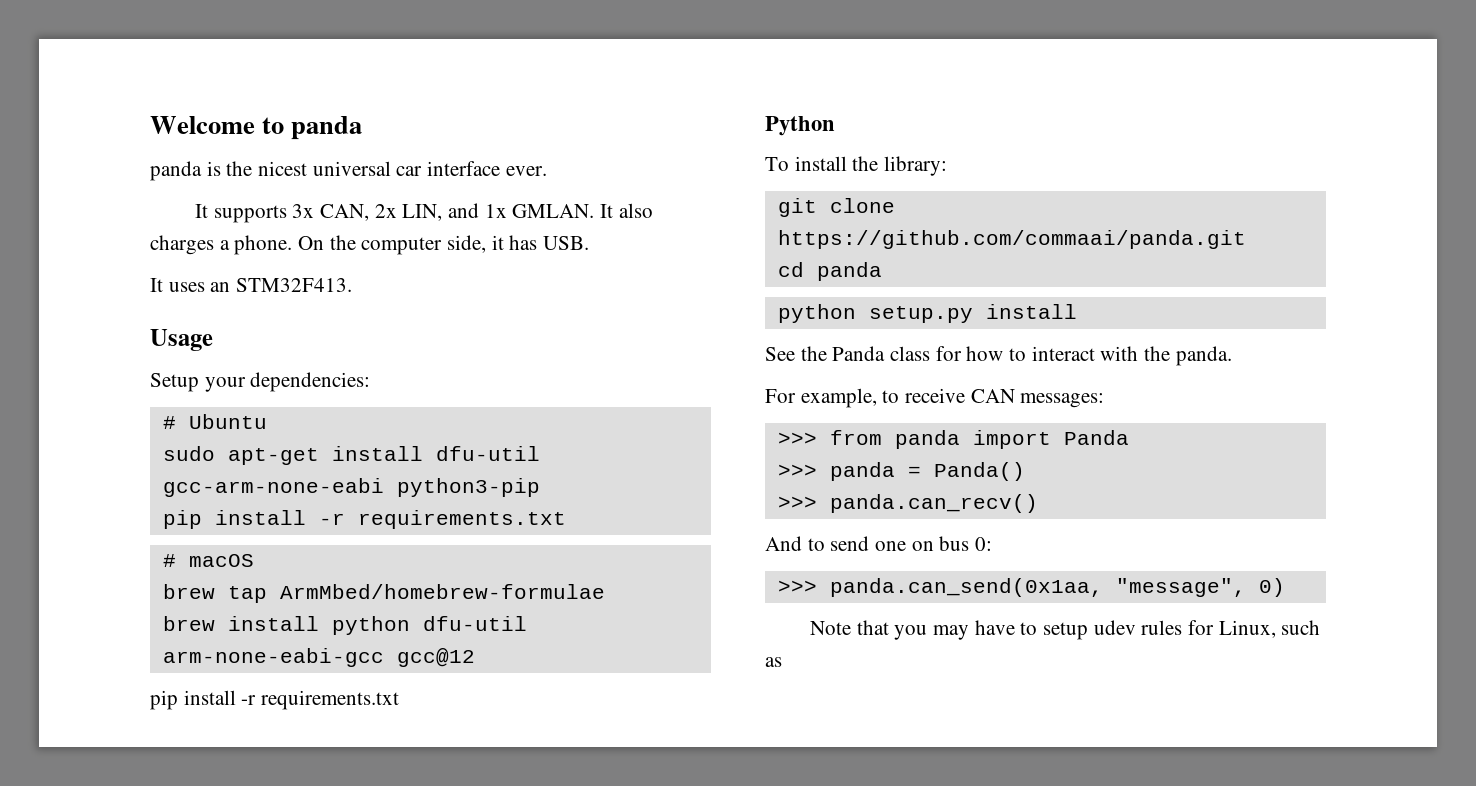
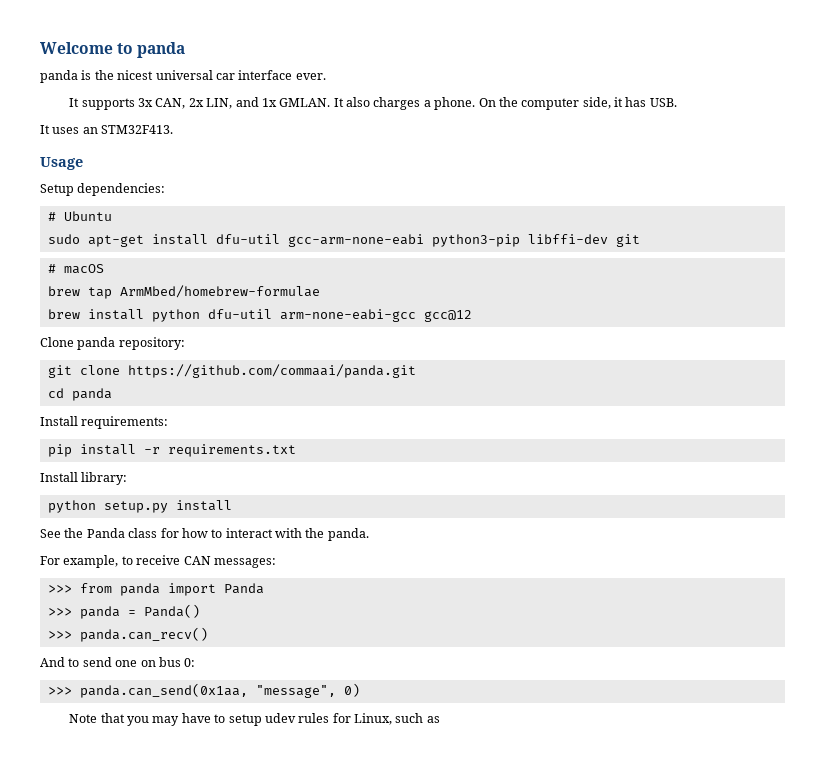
[204,377,246,392] your -> (74, 190) none
[162,510,566,529] // pip install -r requirements.txt -> [527,234,640,247] libffi-dev git
[150,690,400,710] [765,116,835,136] [765,156,948,176] pip install -r requirements.txt // Python // To install the library: -> [40,337,185,350] Clone panda repository:
(882, 271) none -> [40,416,169,429] [47,444,296,457] [40,472,128,485] // Install requirements: // pip install -r requirements.txt // Install library:

